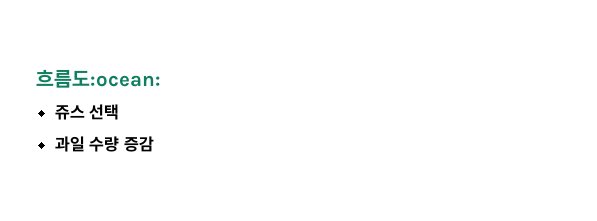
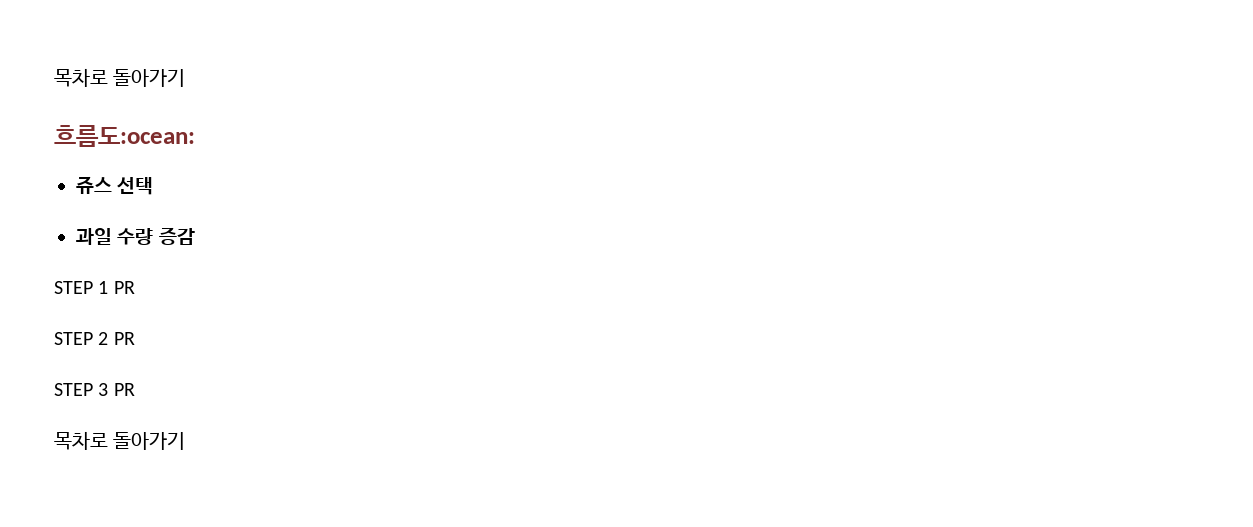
(36, 78) none -> [54,68,186,87] 목차로 돌아가기 //
(154, 144) none -> [54,281,135,294] [54,332,135,345] [54,383,135,396] [54,431,186,450] // STEP 1 PR // STEP 2 PR // STEP 3 PR // 목차로 돌아가기

